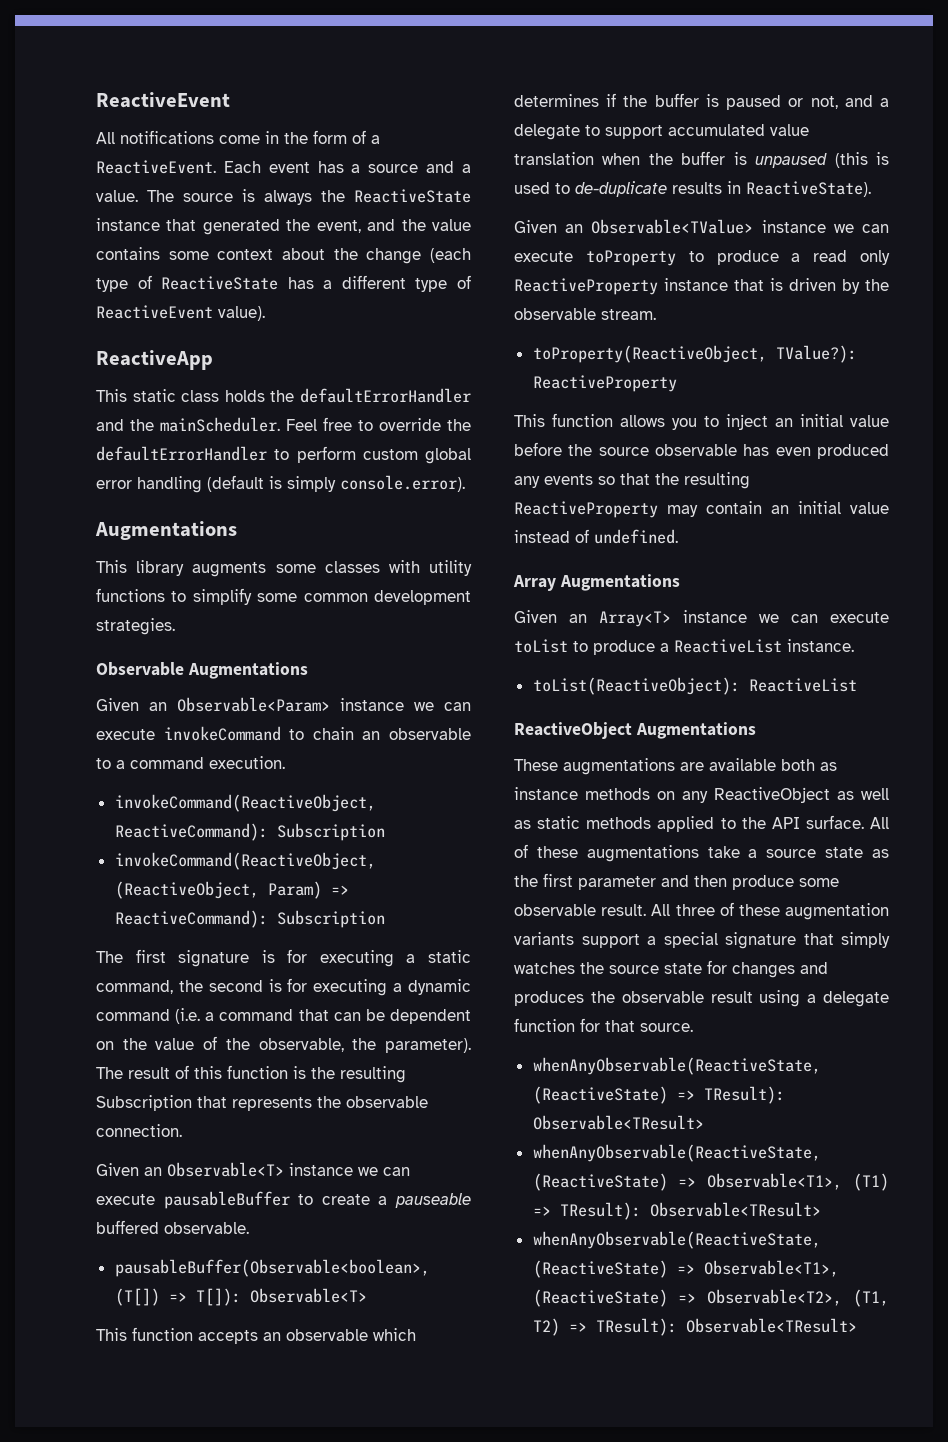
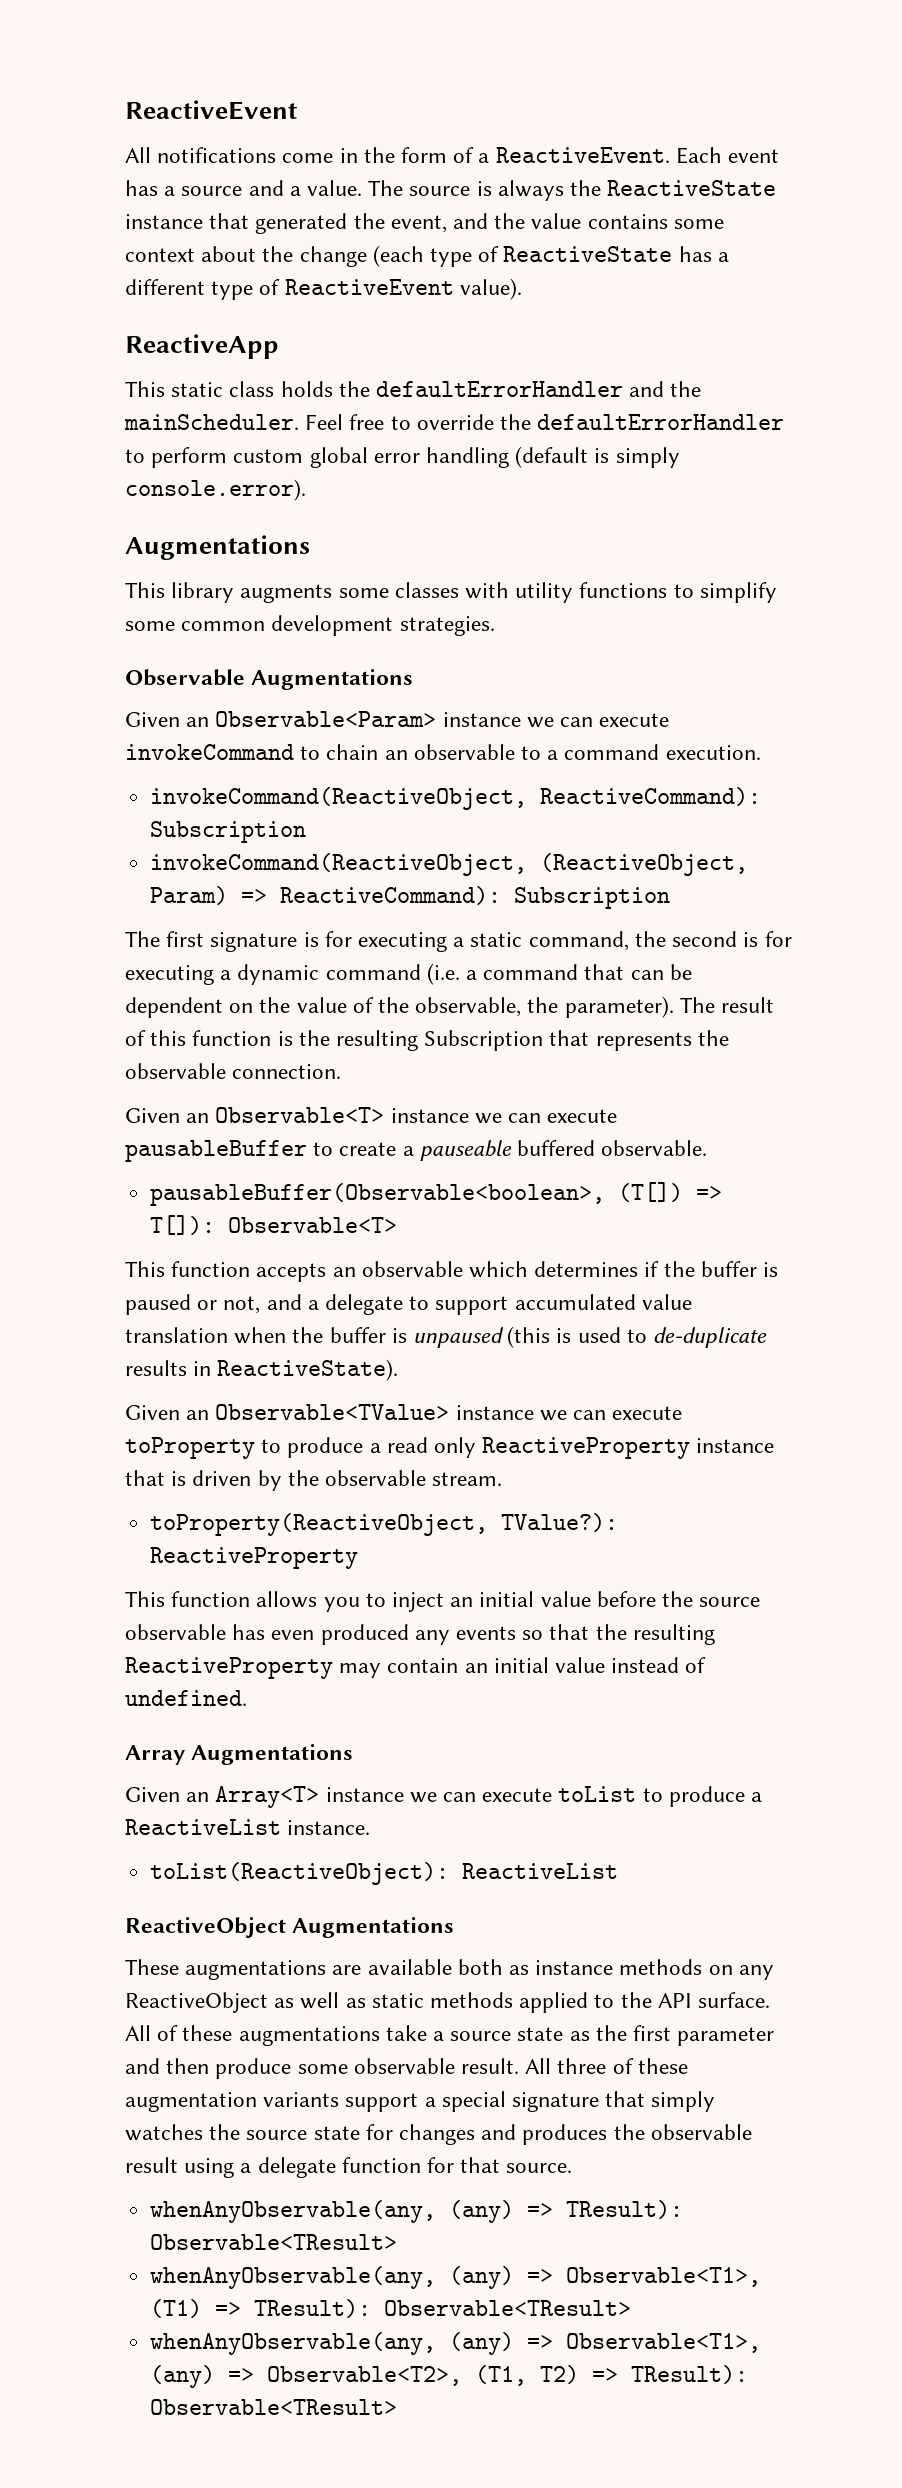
[532,1057,821,1075] [532,1086,785,1104] [532,1115,704,1130] [532,1144,821,1162] [532,1173,668,1191] whenAnyObservable(ReactiveState, (ReactiveState) => TResult): Observable<TResult> // whenAnyObservable(ReactiveState, (ReactiveState) -> [150,2200,684,2223] [150,2234,398,2250] [150,2266,515,2289] whenAnyObservable(any, (any) => TResult): Observable<TResult> // whenAnyObservable(any, (any)
[532,1231,821,1249] [532,1260,839,1278] [532,1289,668,1307] whenAnyObservable(ReactiveState, (ReactiveState) => Observable<T1>, (ReactiveState) -> [150,2332,762,2355] [150,2365,216,2388] whenAnyObservable(any, (any) => Observable<T1>, (any)

